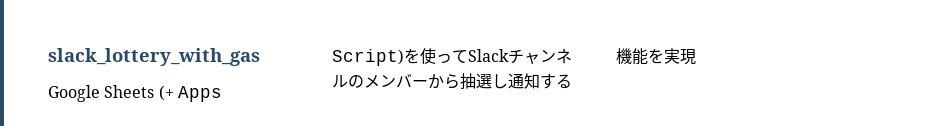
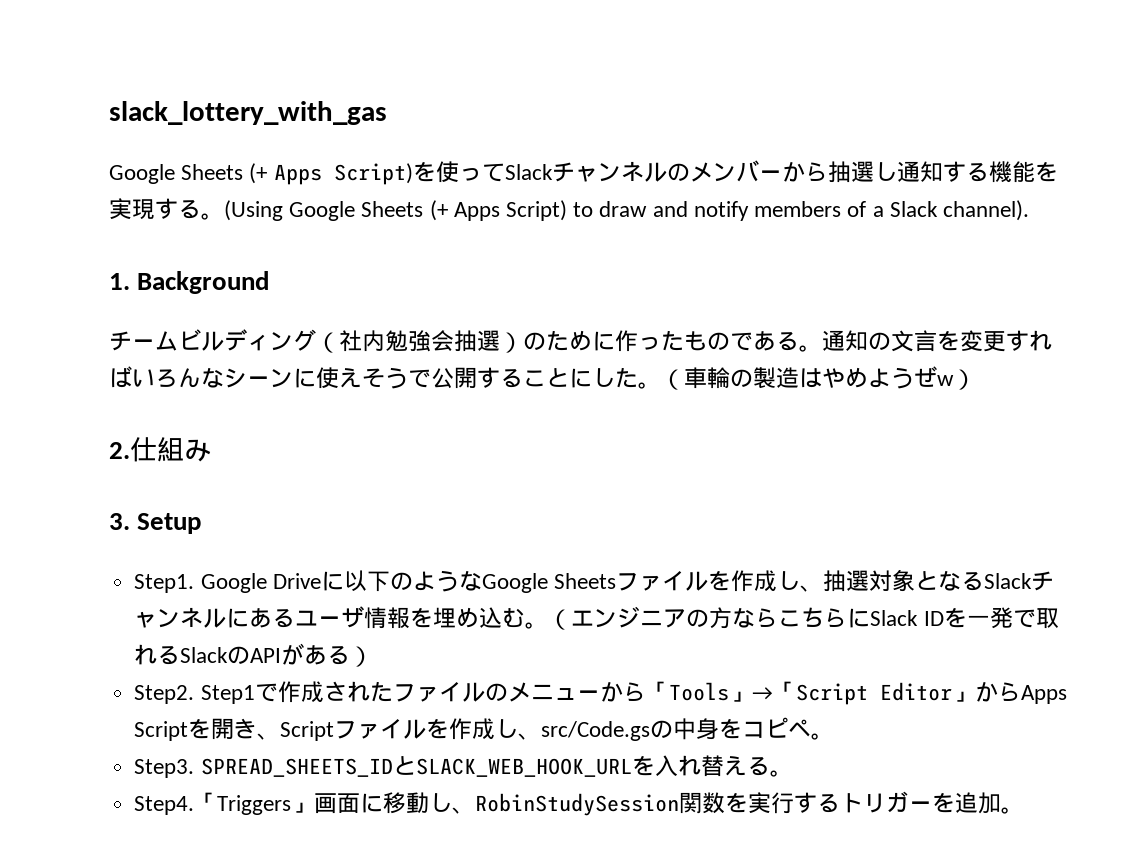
(696, 57) none -> [155,198,1029,221] [109,271,270,294] [109,329,1052,353] [109,366,976,390] [109,437,211,462] [109,513,202,534] [134,569,1054,593] [134,606,1059,630] [134,643,374,667] [134,681,1067,705] [134,717,835,741] [134,755,793,778] [134,791,1025,816] する。(Using Google Sheets (+ Apps Script) to draw and notify members of a Slack channel). // 1. Background // チームビルディング（社内勉強会抽選）のために作ったものである。通知の文言を変更すればいろんなシーンに使えそうで公開することにした。（車輪の製造はやめようぜw） // 2.仕組み // 3. Setup // Step1. Google Driveに以下のようなGoogle Sheetsファイルを作成し、抽選対象となるSlackチャンネルにあるユーザ情報を埋め込む。（エンジニアの方ならこちらにSlack IDを一発で取れるSlackのAPIがある） // Step2. Step1で作成されたファイルのメニューから「Tools」→「Script Editor」からApps Scriptを開き、Scriptファイルを作成し、src/Code.gsの中身をコピペ。 // Step3. SPREAD_SHEETS_IDとSLACK_WEB_HOOK_URLを入れ替える。 // Step4.「Triggers」画面に移動し、RobinStudySession関数を実行するトリガーを追加。

